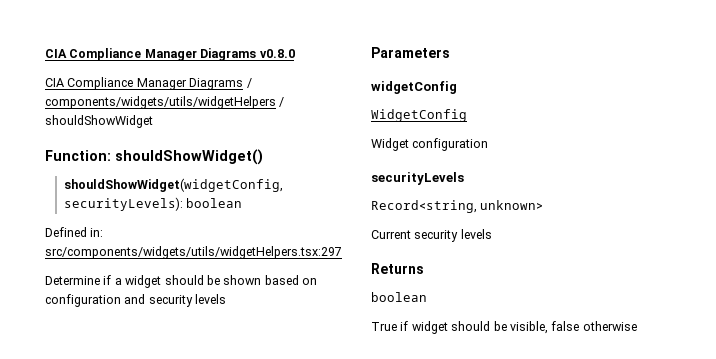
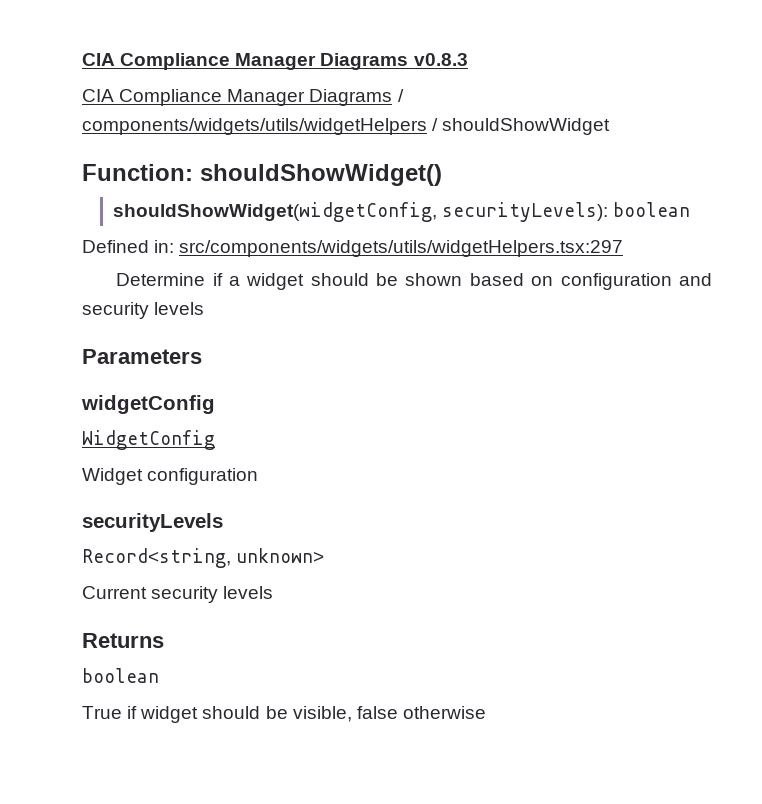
[45,48,295,61] CIA Compliance Manager Diagrams v0.8.0 -> [82,53,468,70] CIA Compliance Manager Diagrams v0.8.3

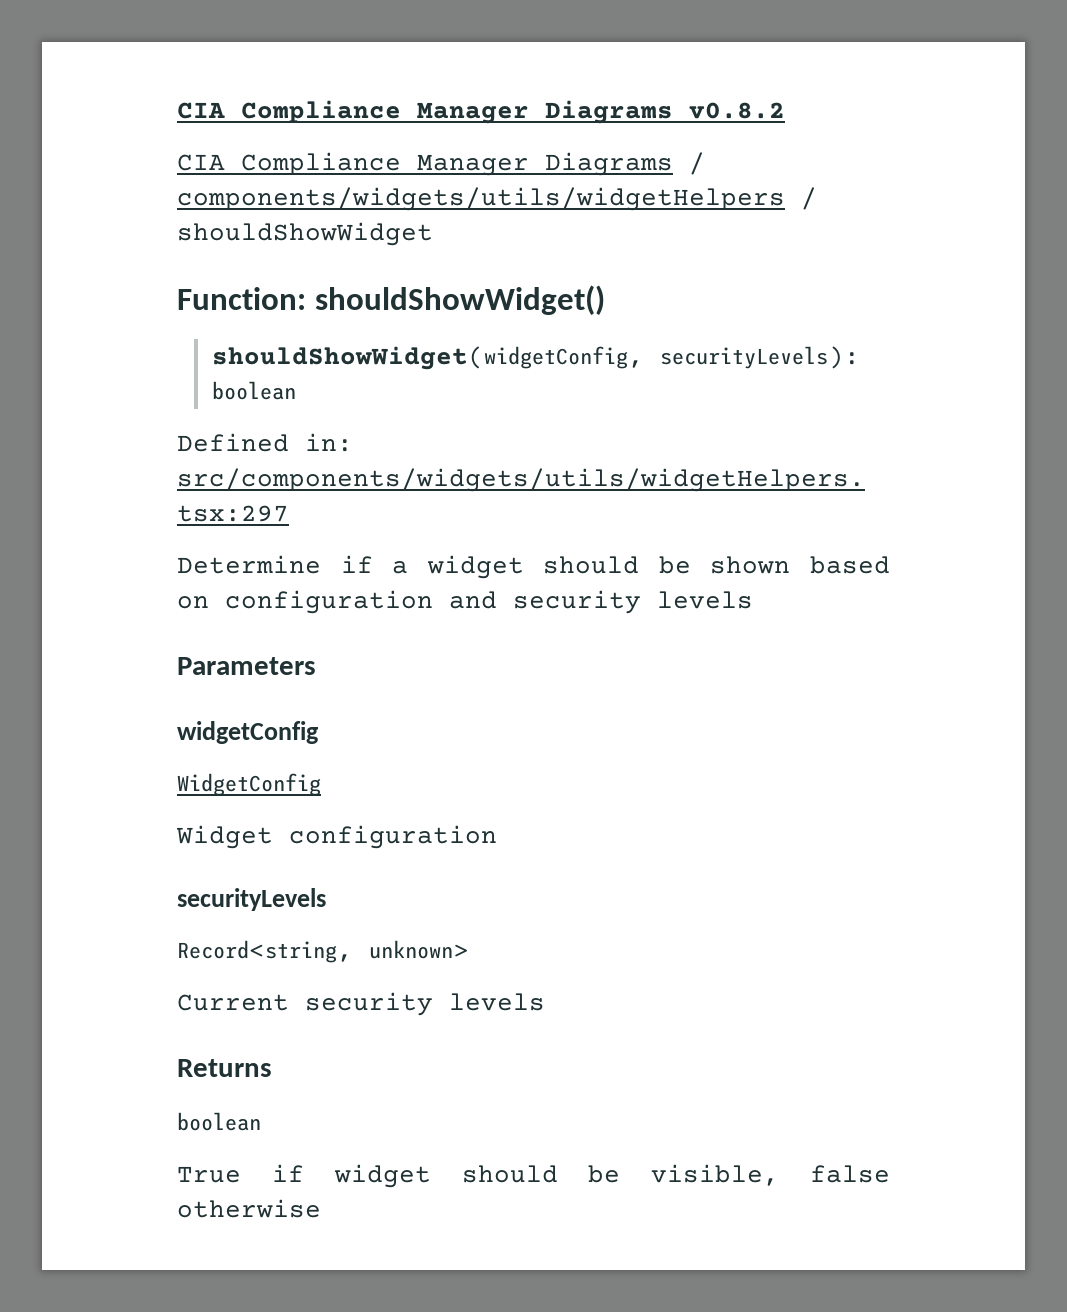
[82,53,468,70] CIA Compliance Manager Diagrams v0.8.3 -> [177,100,785,124] CIA Compliance Manager Diagrams v0.8.2

